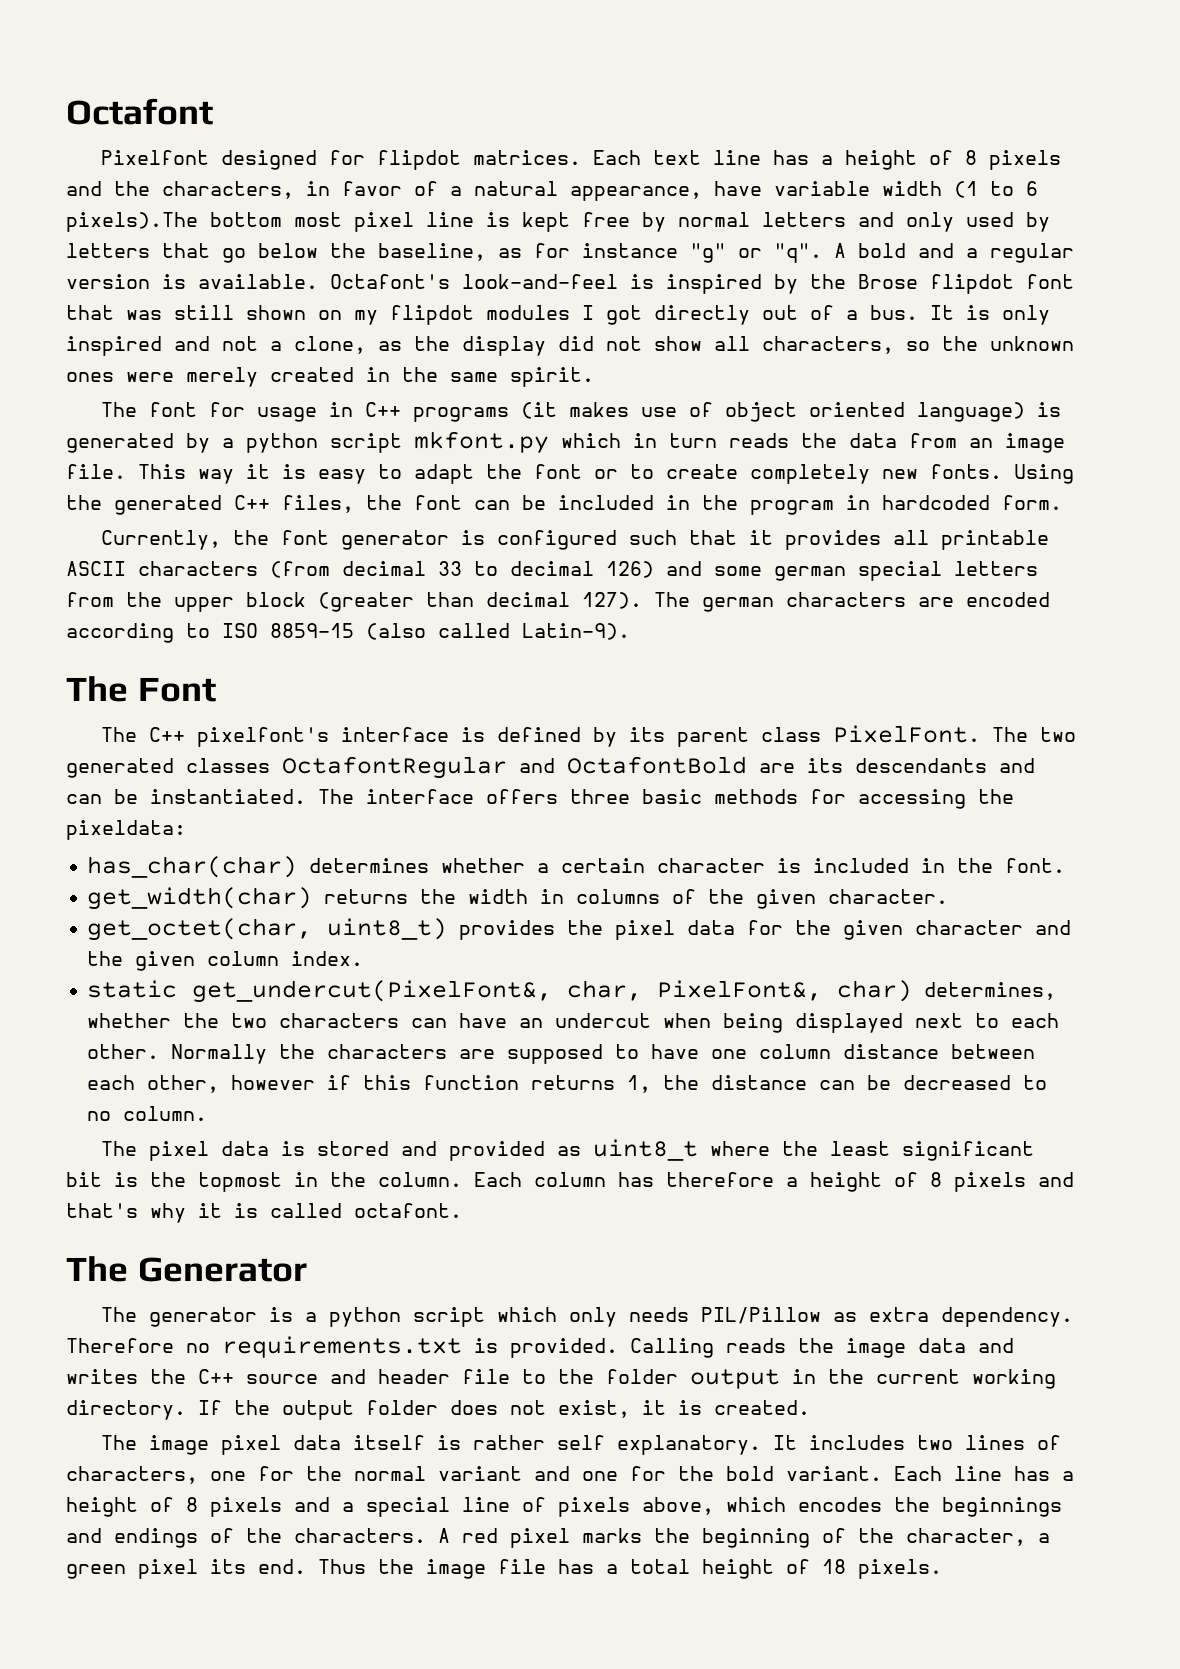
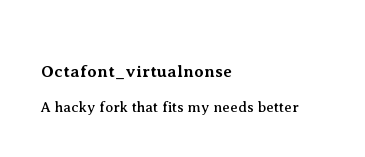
[66,98,213,125] [101,150,1062,170] [66,181,1038,201] [66,212,1050,232] [66,243,1074,263] [66,274,1074,294] [66,305,1050,325] [66,336,1074,356] [66,367,594,387] [101,402,1062,422] [66,431,1065,454] [66,464,1074,484] [66,495,1062,515] [101,530,1050,550] [66,561,1038,581] [66,592,1050,612] [66,623,630,643] [66,676,216,702] [101,725,1077,747] [66,756,1035,779] [66,789,1014,809] [66,820,186,840] [87,856,1066,878] [87,887,949,910] [87,918,1072,941] [87,951,364,971] [87,980,1057,1003] [87,1013,1060,1033] [87,1044,1036,1064] [87,1075,1048,1093] [87,1106,208,1121] [101,1139,1035,1161] [66,1172,1074,1192] [66,1203,462,1223] [66,1256,307,1282] [101,1307,1074,1327] [66,1336,1014,1358] [66,1369,1056,1389] [66,1400,810,1420] [101,1435,1062,1455] [66,1466,1074,1484] [66,1497,1062,1517] [66,1528,1050,1548] [66,1559,942,1579] Octafont // Pixelfont designed for flipdot matrices. Each text line has a height of 8 pixels and the characters, in favor of a natural appearance, have variable width (1 to 6 pixels).The bottom most pixel line is kept free by normal letters and only used by letters that go below the baseline, as for instance "g" or "q". A bold and a regular version is available. Octafont's look-and-feel is inspired by the Brose flipdot font that was still shown on my flipdot modules I got directly out of a bus. It is only inspired and not a clone, as the display did not show all characters, so the unknown ones were merely created in the same spirit. // The font for usage in C++ programs (it makes use of object oriented language) is generated by a python script mkfont.py which in turn reads the data from an image file. This way it is easy to adapt the font or to create completely new fonts. Using the generated C++ files, the font can be included in the program in hardcoded form. // Currently, the font generator is configured such that it provides all printable ASCII characters (from decimal 33 to decimal 126) and some german special letters from the upper block (greater than decimal 127). The german characters are encoded according to ISO 8859-15 (also called Latin-9). // The Font // The C++ pixelfont's interface is defined by its parent class PixelFont. The two generated classes OctafontRegular and OctafontBold are its descendants and can be instantiated. The interface offers three basic methods for accessing the pixeldata: // has_char(char) determines whether a certain character is included in the font. // get_width(char) returns the width in columns of the given character. // get_octet(char, uint8_t) provides the pixel data for the given character and the given column index. // static get_undercut(PixelFont&, char, PixelFont&, char) determines, whether the two characters can have an undercut when being displayed next to each other. Normally the characters are supposed to have one column distance between each other, however if this function returns 1, the distance can be decreased to no column. // The pixel data is stored and provided as uint8_t where the least significant bit is the topmost in the column. Each column has therefore a height of 8 pixels and that's why it is called octafont. // The Generator // The generator is a python script which only needs PIL/Pillow as extra dependency. Therefore no requirements.txt is provided. Calling reads the image data and writes the C++ source and header file to the folder output in the current working directory. If the output folder does not exist, it is created. // The image pixel data itself is rather self explanatory. It includes two lines of characters, one for the normal variant and one for the bold variant. Each line has a height of 8 pixels and a special line of pixels above, which encodes the beginnings and endings of the characters. A red pixel marks the beginning of the character, a green pixel its end. Thus the image file has a total height of 18 pixels. -> [41,65,232,80] [40,101,299,115] Octafont_virtualnonse // A hacky fork that fits my needs better

